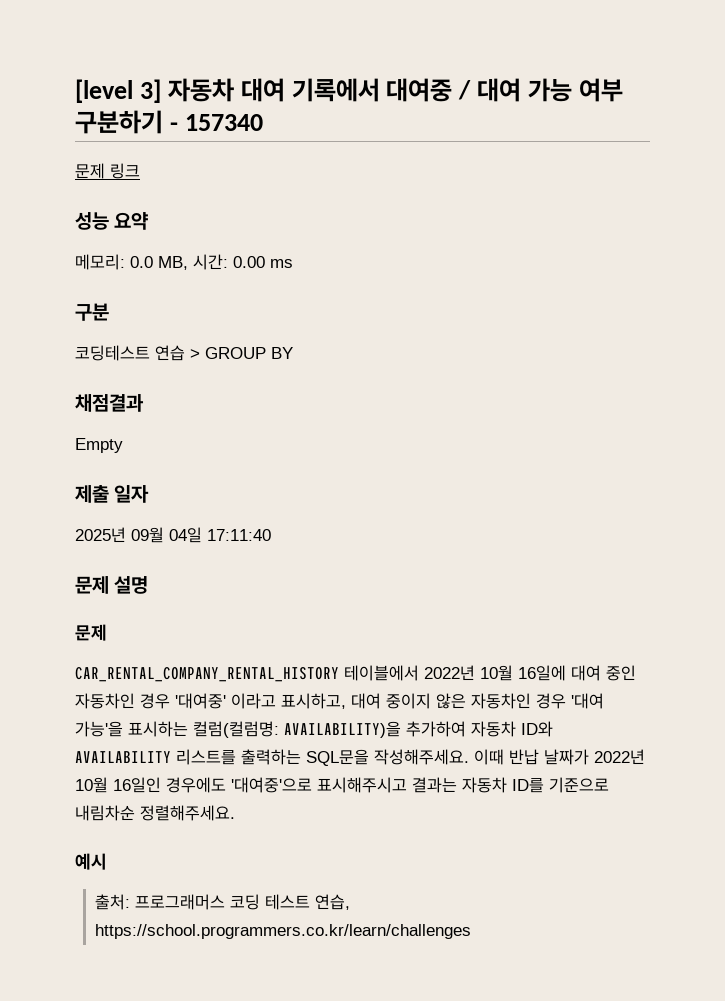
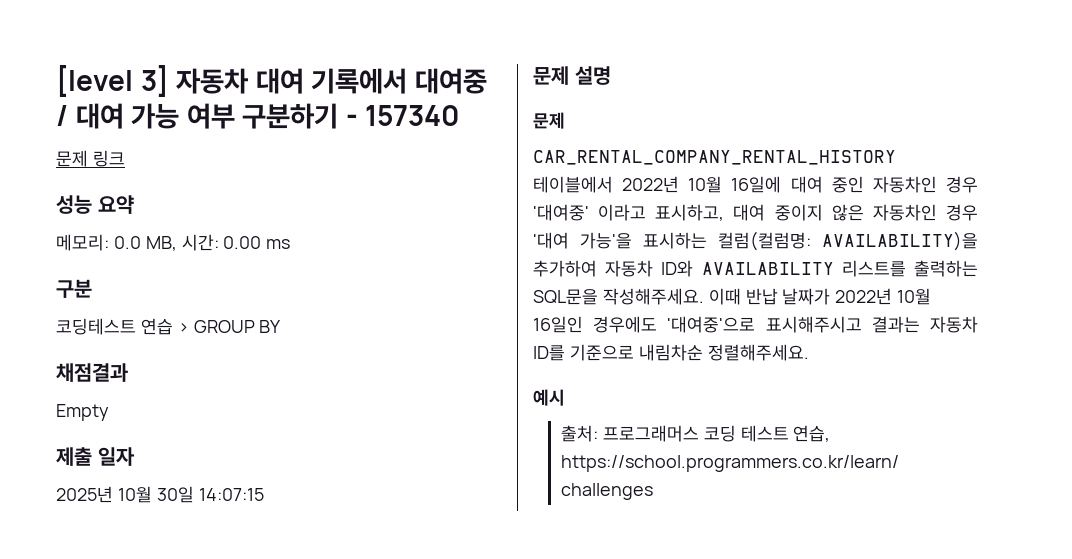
[131,527,271,543] 09월 04일 17:11:40 -> [117,486,264,503] 10월 30일 14:07:15

